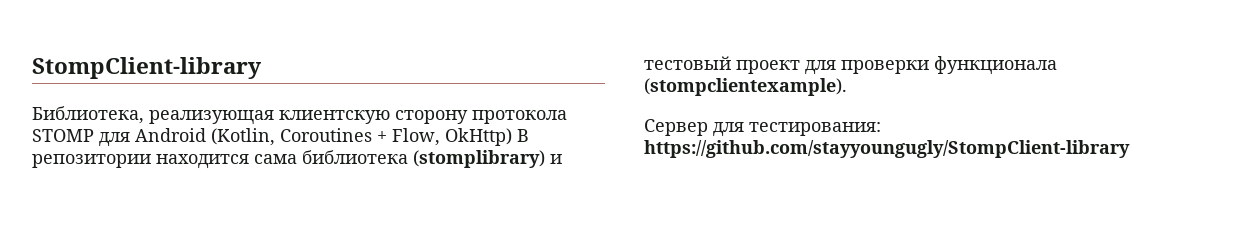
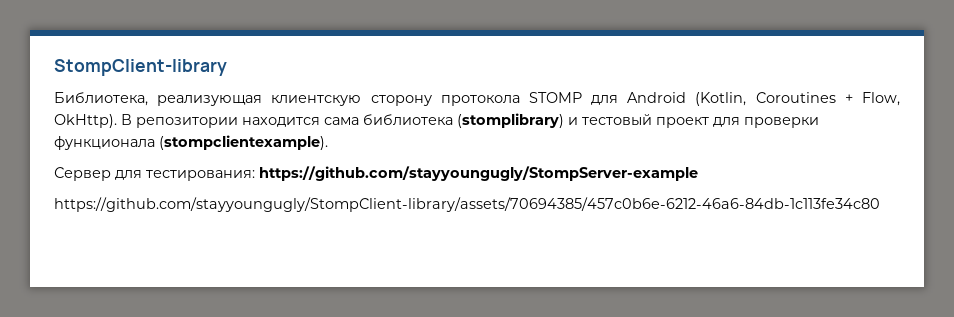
[445,128,512,146] OkHttp) -> [54,114,117,128] OkHttp).
[644,140,1130,158] https://github.com/stayyoungugly/StompClient-library -> [259,166,698,181] [54,197,880,212] https://github.com/stayyoungugly/StompServer-example // https://github.com/stayyoungugly/StompClient-library/assets/70694385/457c0b6e-6212-46a6-84db-1c113fe34c80

